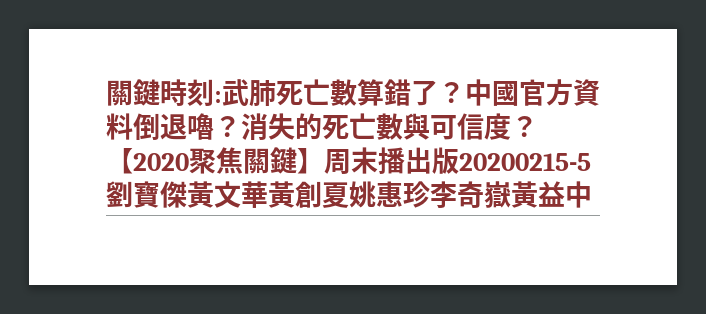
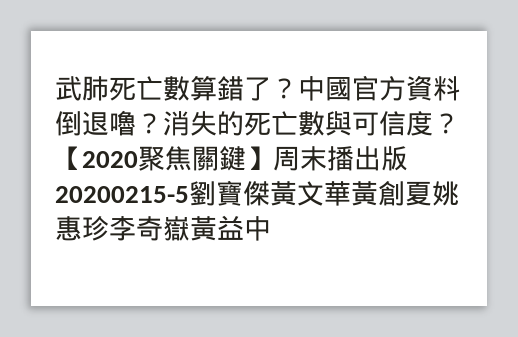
[106,79,222,106] 關鍵時刻: -> (55, 88) none

